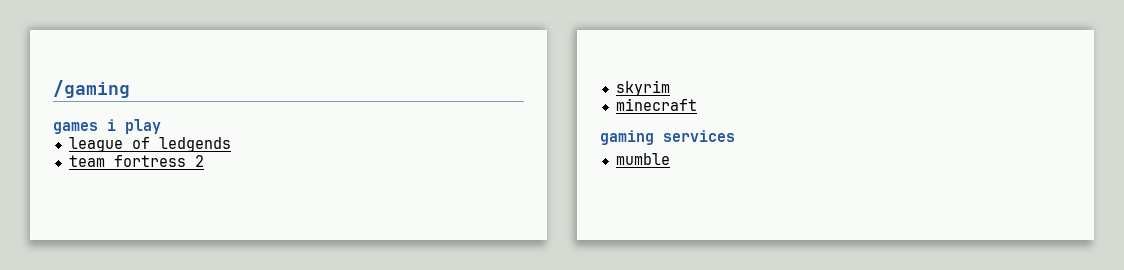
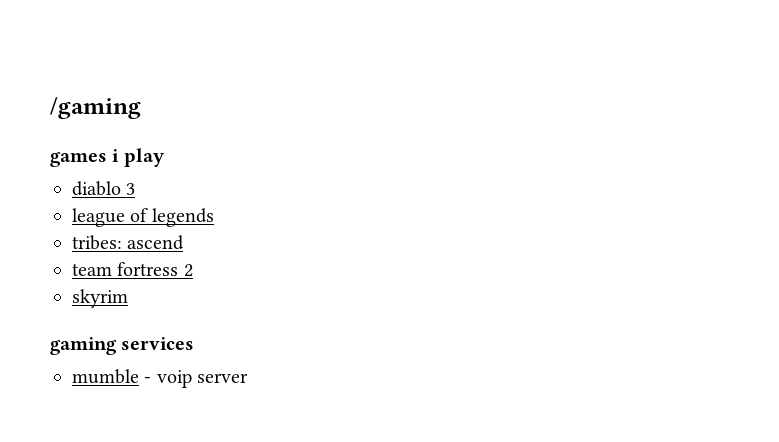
(161, 126) none -> [72,181,136,196] // diablo 3
[158,137,231,152] ledgends -> [151,208,214,227] [72,235,185,250] legends // tribes: ascend
[615,98,697,111] // minecraft -> (128, 298) none
(670, 159) none -> [144,370,249,388] - voip server

